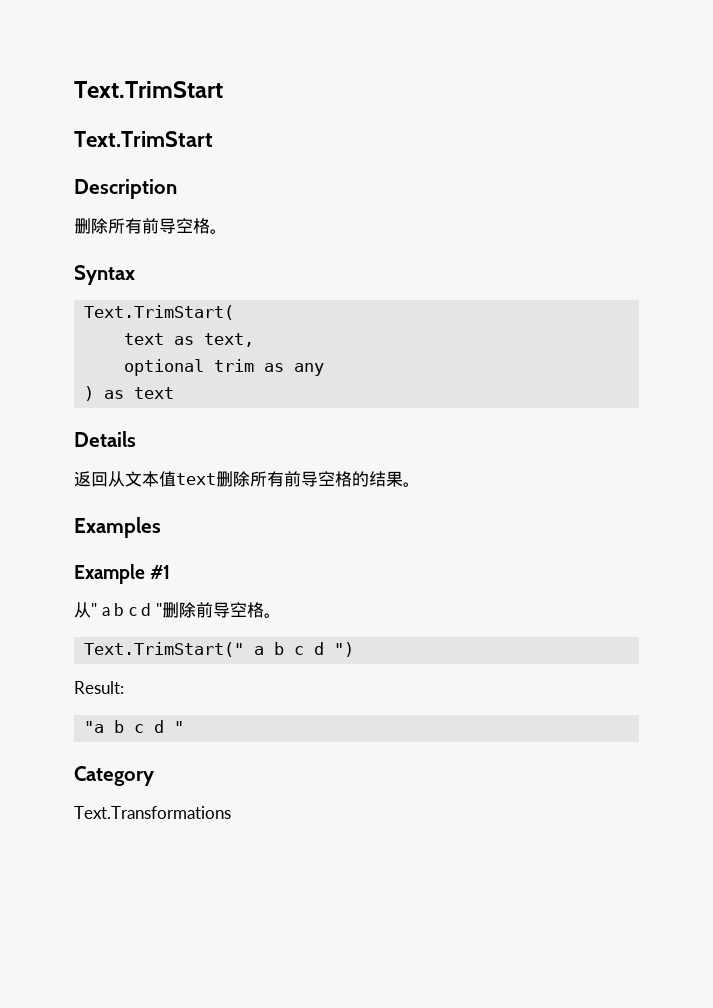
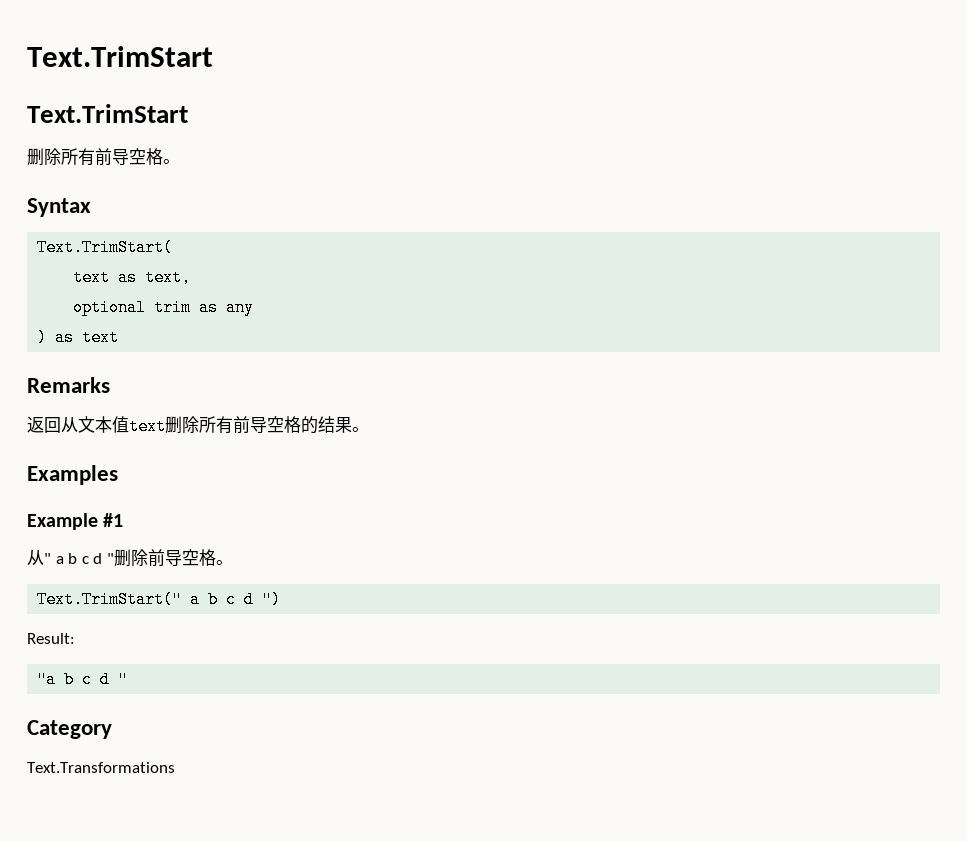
[74,179,177,199] // Description -> (188, 113) none
[74,431,136,447] Details -> [27,377,110,393] Remarks

